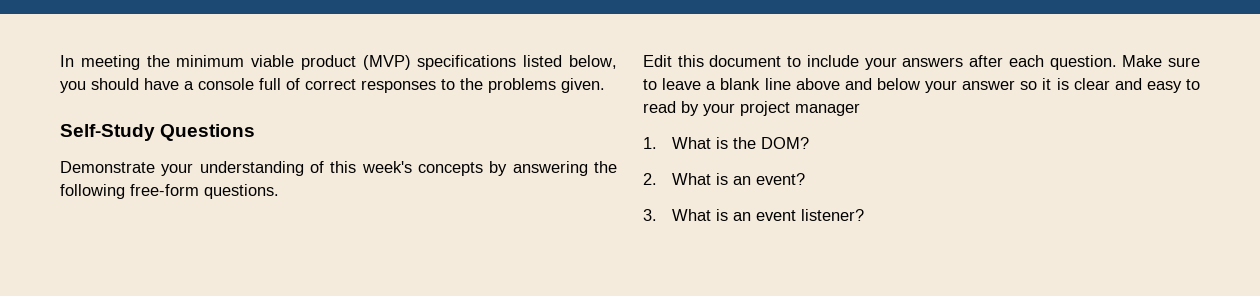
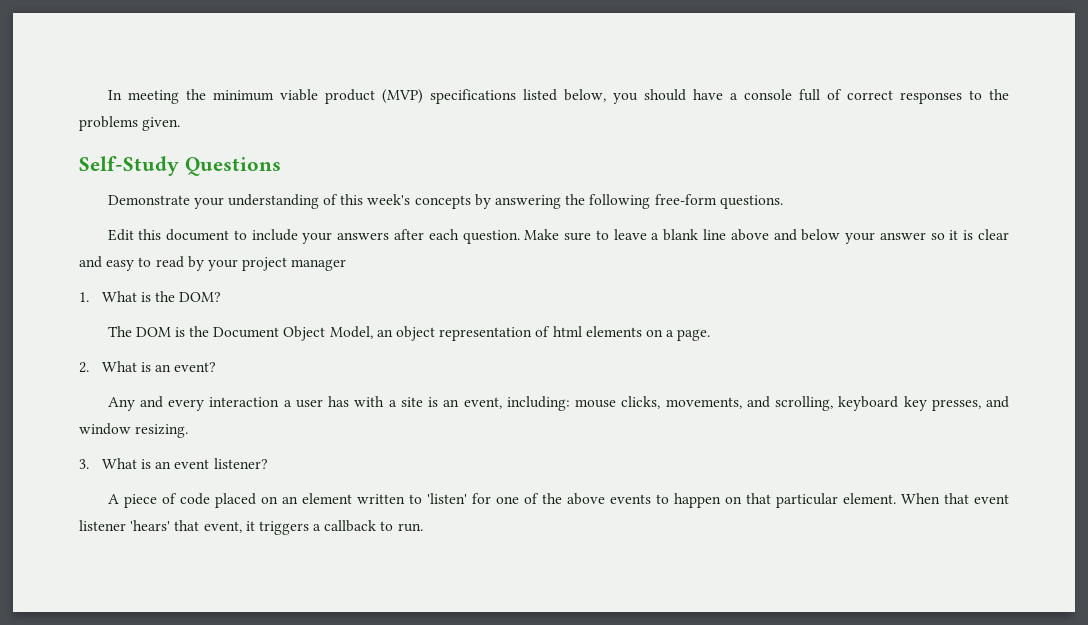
(810, 143) none -> [107,326,711,341] // The DOM is the Document Object Model, an object representation of html elements on a page.
(806, 179) none -> [107,396,1009,411] [79,423,189,438] // Any and every interaction a user has with a site is an event, including: mouse clicks, movements, and scrolling, keyboard key presses, and window resizing.
(865, 215) none -> [107,493,1010,508] [79,520,423,535] // A piece of code placed on an element written to 'listen' for one of the above events to happen on that particular element. When that event listener 'hears' that event, it triggers a callback to run.

